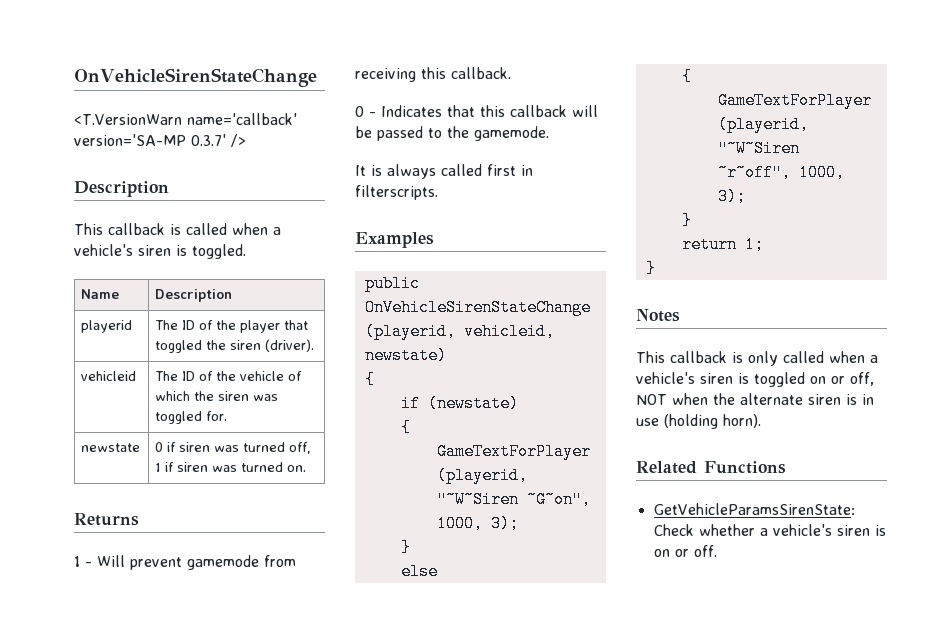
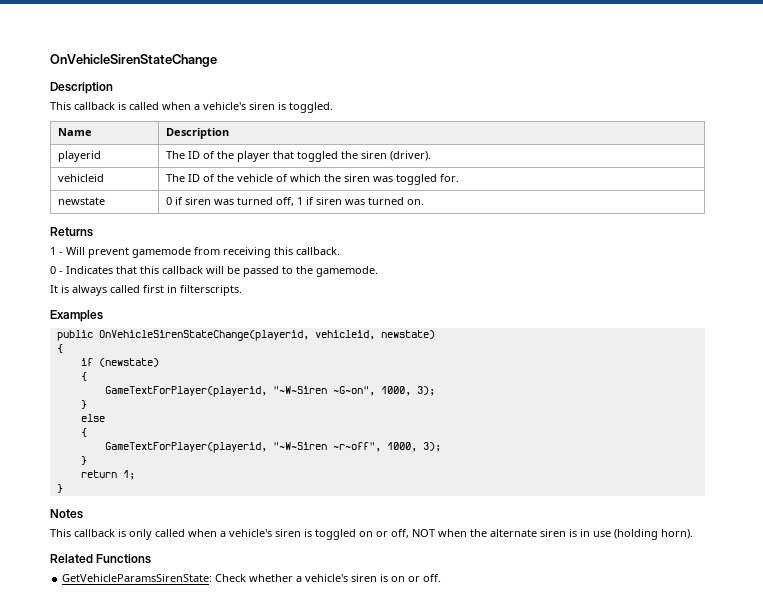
[74,113,297,125] [74,134,246,147] // <T.VersionWarn name='callback' version='SA-MP 0.3.7' /> -> (217, 60) none

